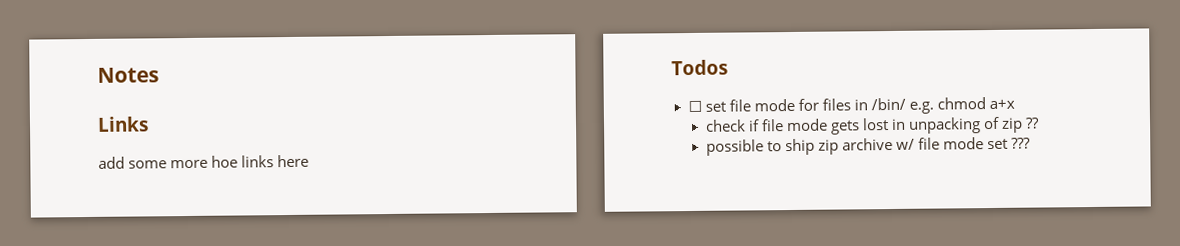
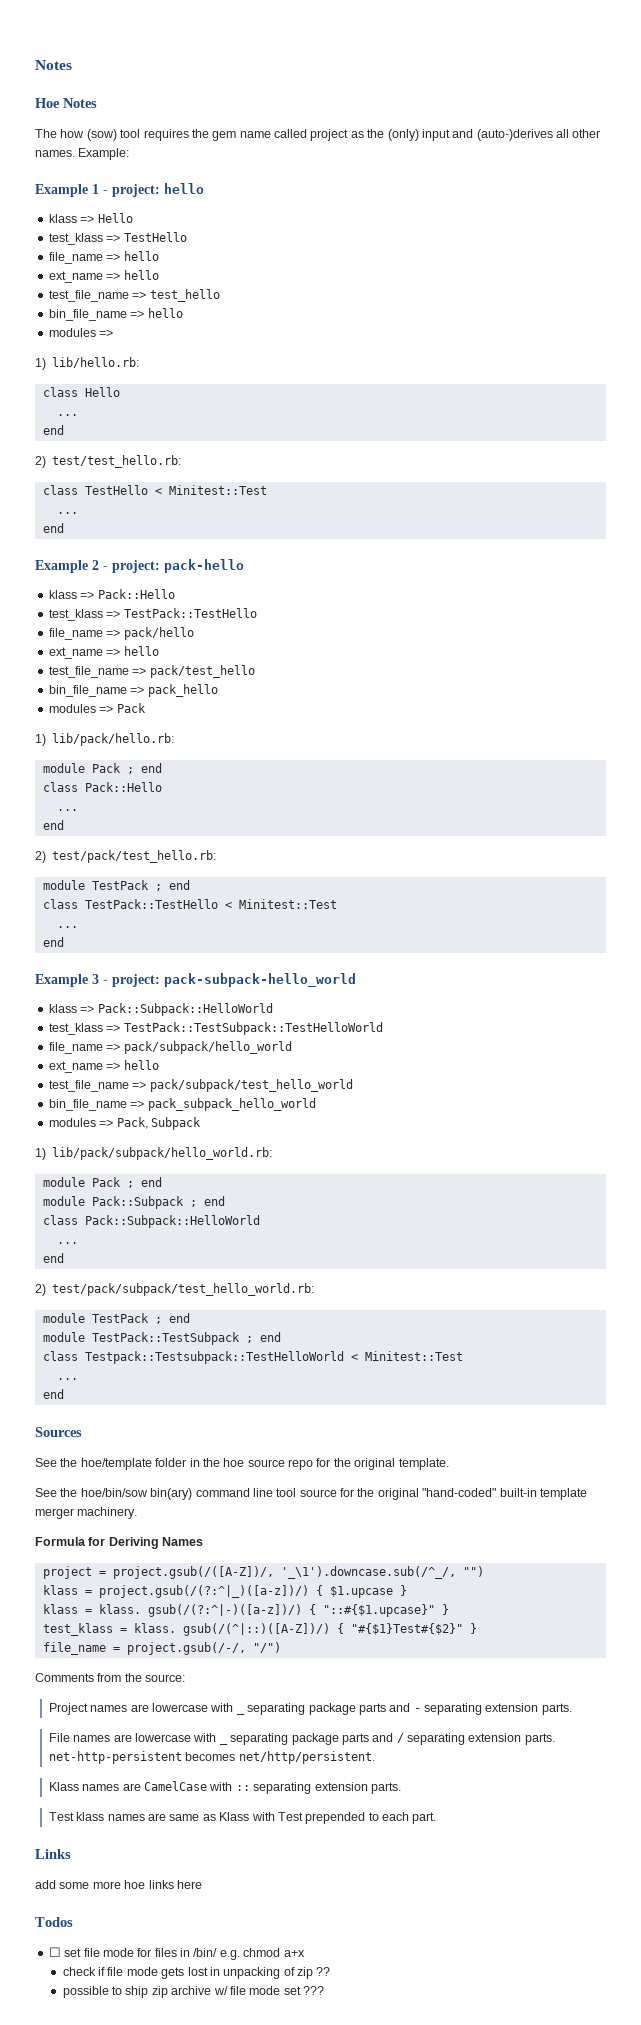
[97,67,159,83] Notes -> [35,60,72,70] [35,98,97,108] [35,129,601,141] [35,148,130,160] [35,183,204,197] [48,213,133,223] [48,232,187,245] [48,251,159,264] [48,270,159,283] [48,289,220,302] [48,308,183,321] [48,328,114,337] [35,357,140,370] [42,387,120,397] [56,414,78,416] [42,425,64,435] [35,455,182,468] [42,485,267,495] [56,512,78,514] [42,523,64,533] [35,559,244,573] [48,589,175,599] [48,608,257,621] [48,627,194,640] [48,646,159,659] [48,665,255,678] [48,684,218,697] [48,703,146,713] [35,733,175,746] [42,763,162,774] [42,782,162,792] [56,809,78,811] [42,820,64,830] [35,850,217,863] [42,880,190,891] [42,899,337,909] [56,926,78,928] [42,937,64,947] [35,973,356,987] [48,1003,273,1016] [48,1022,383,1035] [48,1041,292,1054] [48,1060,159,1073] [48,1079,353,1092] [48,1098,316,1111] [48,1117,201,1130] [35,1147,273,1160] [42,1177,162,1188] [42,1196,225,1209] [42,1215,260,1228] [56,1242,78,1244] [42,1253,64,1263] [35,1283,315,1296] [42,1313,190,1324] [42,1332,281,1345] [42,1351,463,1364] [56,1378,78,1380] [42,1389,64,1399] [35,1427,82,1437] [35,1458,449,1470] [35,1488,587,1500] [35,1507,138,1519] [35,1537,204,1549] [42,1566,484,1579] [42,1585,407,1598] [42,1604,449,1617] [42,1623,477,1636] [42,1642,281,1655] [35,1673,186,1682] [48,1703,234,1715] [236,1703,572,1715] [48,1733,217,1742] [219,1733,555,1745] [48,1751,375,1764] [48,1781,401,1794] [48,1812,437,1824] Notes // Hoe Notes // The how (sow) tool requires the gem name called project as the (only) input and (auto-)derives all other names. Example: // Example 1 - project: hello // klass => Hello // test_klass => TestHello // file_name => hello // ext_name => hello // test_file_name => test_hello // bin_file_name => hello // modules => // 1) lib/hello.rb: // class Hello // ... // end // 2) test/test_hello.rb: // class TestHello < Minitest::Test // ... // end // Example 2 - project: pack-hello // klass => Pack::Hello // test_klass => TestPack::TestHello // file_name => pack/hello // ext_name => hello // test_file_name => pack/test_hello // bin_file_name => pack_hello // modules => Pack // 1) lib/pack/hello.rb: // module Pack ; end // class Pack::Hello // ... // end // 2) test/pack/test_hello.rb: // module TestPack ; end // class TestPack::TestHello < Minitest::Test // ... // end // Example 3 - project: pack-subpack-hello_world // klass => Pack::Subpack::HelloWorld // test_klass => TestPack::TestSubpack::TestHelloWorld // file_name => pack/subpack/hello_world // ext_name => hello // test_file_name => pack/subpack/test_hello_world // bin_file_name => pack_subpack_hello_world // modules => Pack, Subpack // 1) lib/pack/subpack/hello_world.rb: // module Pack ; end // module Pack::Subpack ; end // class Pack::Subpack::HelloWorld // ... // end // 2) test/pack/subpack/test_hello_world.rb: // module TestPack ; end // module TestPack::TestSubpack ; end // class Testpack::Testsubpack::TestHelloWorld < Minitest::Test // ... // end // Sources // See the hoe/template folder in the hoe source repo for the original template. // See the hoe/bin/sow bin(ary) command line tool source for the original "hand-coded" built-in template merger machinery. // Formula for Deriving Names // project = project.gsub(/([A-Z])/, '_\1').downcase.sub(/^_/, "") // klass = project.gsub(/(?:^|_)([a-z])/) { $1.upcase } // klass = klass. gsub(/(?:^|-)([a-z])/) { "::#{$1.upcase}" } // test_klass = klass. gsub(/(^|::)([A-Z])/) { "#{$1}Test#{$2}" } // file_name = project.gsub(/-/, "/") // Comments from the source: // Project names are lowercase with _ separating package parts and - separating extension parts. // File names are lowercase with _ separating package parts and / separating extension parts. net-http-persistent becomes net/http/persistent. // Klass names are CamelCase with :: separating extension parts. // Test klass names are same as Klass with Test prepended to each part.

